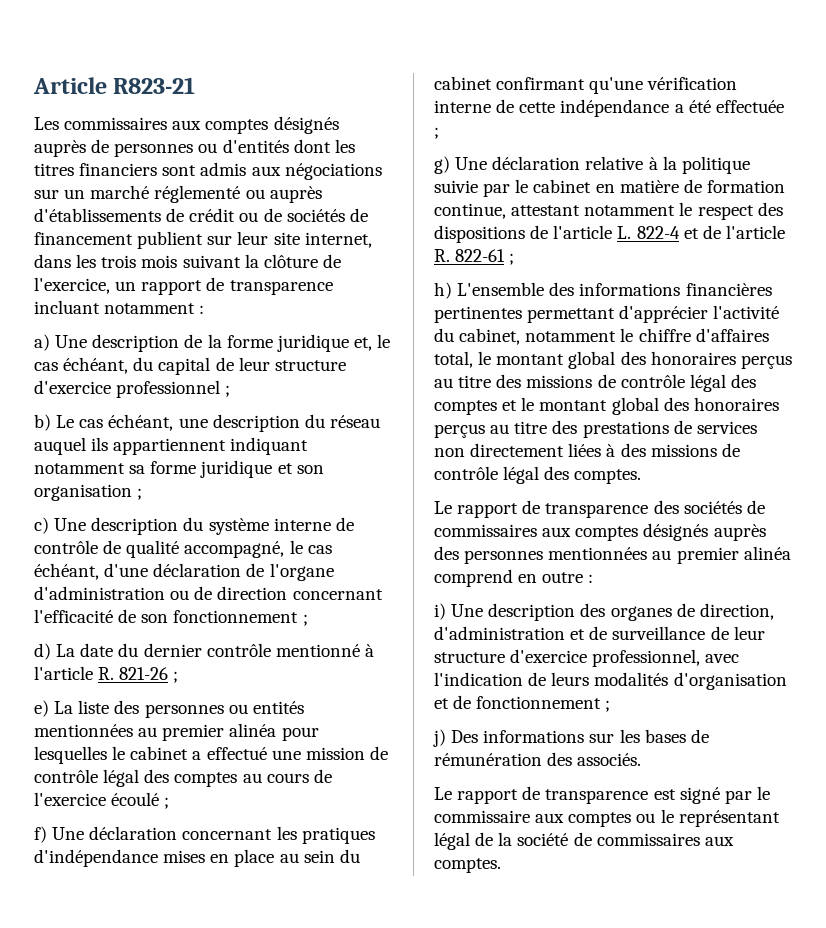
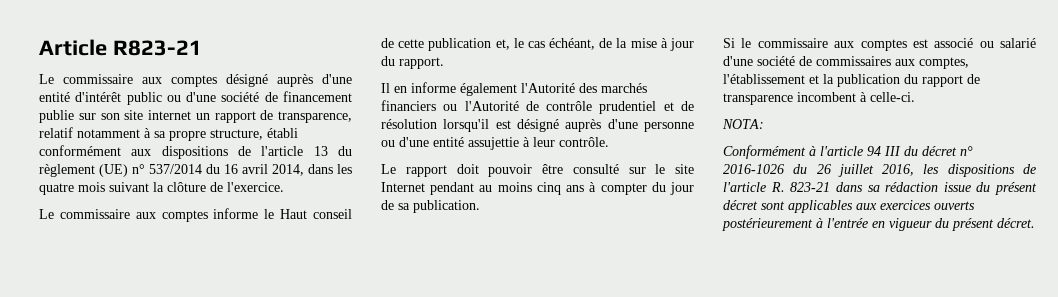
[34,116,339,134] [34,139,355,157] [34,162,382,180] [34,185,322,203] [34,208,368,222] [34,231,372,249] Les commissaires aux comptes désignés auprès de personnes ou d'entités dont les titres financiers sont admis aux négociations sur un marché réglementé ou auprès d'établissements de crédit ou de sociétés de financement publient sur leur site internet, -> [39,74,352,87] [39,91,352,105] [39,110,352,123] [39,127,298,141] [39,145,352,159] [39,164,304,177] Le commissaire aux comptes désigné auprès d'une entité d'intérêt public ou d'une société de financement publie sur son site internet un rapport de transparence, relatif notamment à sa propre structure, établi conformément aux dispositions de l'article 13 du règlement (UE) n° 537/2014 du 16 avril 2014,
[101,255,137,268] trois -> [39,183,74,195] quatre
[34,277,333,295] [34,300,205,314] [34,334,391,352] [34,357,346,375] [34,380,231,398] [34,414,380,432] [34,437,309,455] [34,460,324,478] [34,484,143,501] [34,517,354,535] [34,540,332,558] [34,563,334,581] [34,586,383,600] [34,609,308,626] [34,643,374,660] [34,666,179,683] [34,700,304,718] [34,723,319,741] [34,746,388,764] [34,769,332,787] [34,792,170,809] [34,826,375,844] [34,849,360,867] [434,76,738,94] [434,99,784,117] [434,127,439,139] [434,156,750,174] [434,179,785,197] [434,202,783,220] [434,225,785,243] [434,249,515,265] [434,282,772,299] [434,305,780,323] [434,328,769,345] [434,351,792,369] [434,374,756,392] [434,397,779,415] [434,420,757,438] [434,443,740,457] [434,466,642,484] [434,500,765,518] [434,523,766,541] [434,546,791,564] [434,569,594,587] [434,603,774,621] [434,626,765,640] [434,649,740,667] [434,672,787,690] [434,695,611,712] [433,729,709,747] [434,752,642,766] [434,786,770,804] [434,809,780,827] [434,832,734,850] [434,858,501,873] l'exercice, un rapport de transparence incluant notamment : // a) Une description de la forme juridique et, le cas échéant, du capital de leur structure d'exercice professionnel ; // b) Le cas échéant, une description du réseau auquel ils appartiennent indiquant notamment sa forme juridique et son organisation ; // c) Une description du système interne de contrôle de qualité accompagné, le cas échéant, d'une déclaration de l'organe d'administration ou de direction concernant l'efficacité de son fonctionnement ; // d) La date du dernier contrôle mentionné à l'article R. 821-26 ; // e) La liste des personnes ou entités mentionnées au premier alinéa pour lesquelles le cabinet a effectué une mission de contrôle légal des comptes au cours de l'exercice écoulé ; // f) Une déclaration concernant les pratiques d'indépendance mises en place au sein du cabinet confirmant qu'une vérification interne de cette indépendance a été effectuée ; // g) Une déclaration relative à la politique suivie par le cabinet en matière de formation continue, attestant notamment le respect des dispositions de l'article L. 822-4 et de l'article R. 822-61 ; // h) L'ensemble des informations financières pertinentes permettant d'apprécier l'activité du cabinet, notamment le chiffre d'affaires total, le montant global des honoraires perçus au titre des missions de contrôle légal des comptes et le montant global des honoraires perçus au titre des prestations de services non directement liées à des missions de contrôle légal des comptes. // Le rapport de transparence des sociétés de commissaires aux comptes désignés auprès des personnes mentionnées au premier alinéa comprend en outre : // i) Une description des organes de direction, d'administration et de surveillance de leur structure d'exercice professionnel, avec l'indication de leurs modalités d'organisation et de fonctionnement ; // j) Des informations sur les bases de rémunération des associés. // Le rapport de transparence est signé par le commissaire aux comptes ou le représentant légal de la société de commissaires aux comptes. -> [227,182,284,192] [39,208,352,222] [381,38,694,51] [381,56,444,69] [381,82,647,96] [381,100,694,114] [381,119,694,132] [381,137,609,150] [381,164,694,177] [381,182,694,195] [381,200,480,213] [723,38,1036,51] [723,56,969,69] [723,74,980,87] [723,92,915,105] [722,119,764,129] [723,145,973,159] [723,164,1036,177] [723,182,1037,195] [723,200,975,213] [722,218,1035,231] l'exercice. // Le commissaire aux comptes informe le Haut conseil de cette publication et, le cas échéant, de la mise à jour du rapport. // Il en informe également l'Autorité des marchés financiers ou l'Autorité de contrôle prudentiel et de résolution lorsqu'il est désigné auprès d'une personne ou d'une entité assujettie à leur contrôle. // Le rapport doit pouvoir être consulté sur le site Internet pendant au moins cinq ans à compter du jour de sa publication. // Si le commissaire aux comptes est associé ou salarié d'une société de commissaires aux comptes, l'établissement et la publication du rapport de transparence incombent à celle-ci. // NOTA: // Conformément à l'article 94 III du décret n° 2016-1026 du 26 juillet 2016, les dispositions de l'article R. 823-21 dans sa rédaction issue du présent décret sont applicables aux exercices ouverts postérieurement à l'entrée en vigueur du présent décret.

